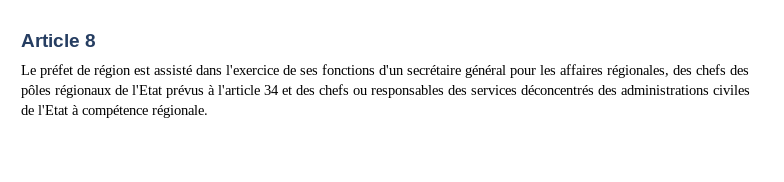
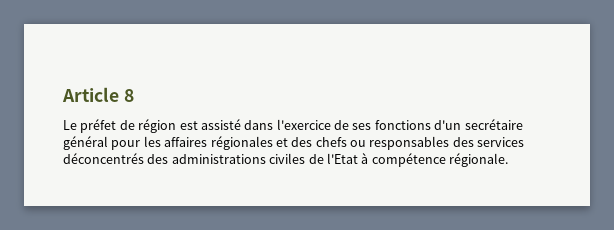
[607,64,749,78] [21,85,279,98] régionales, des chefs des pôles régionaux de l'Etat prévus à l'article 34 -> [210,136,273,150] régionales

